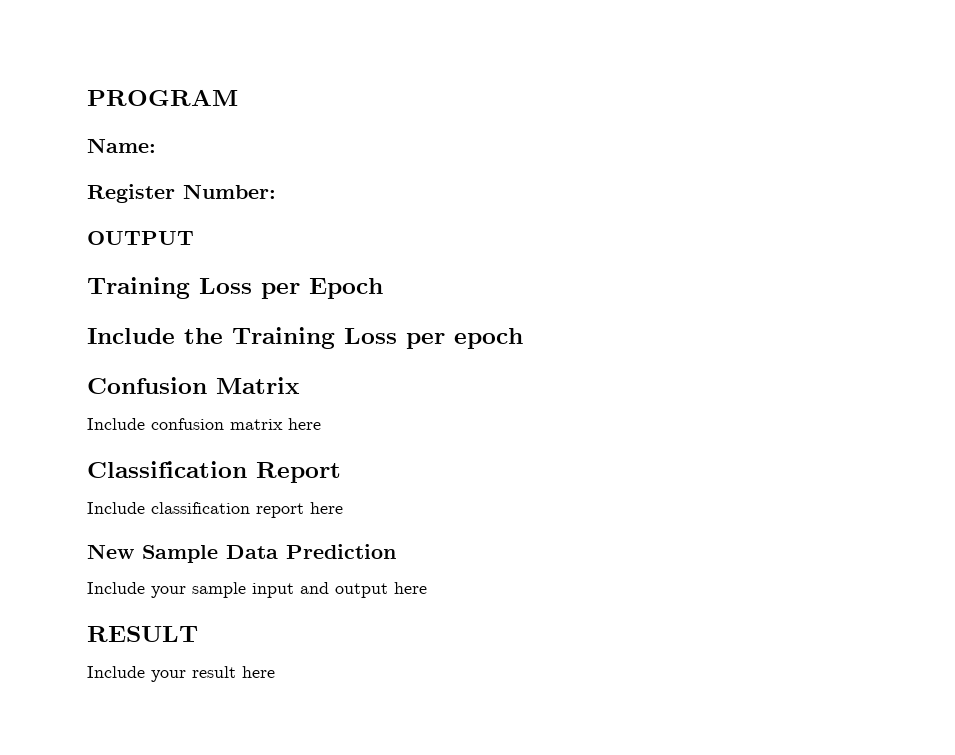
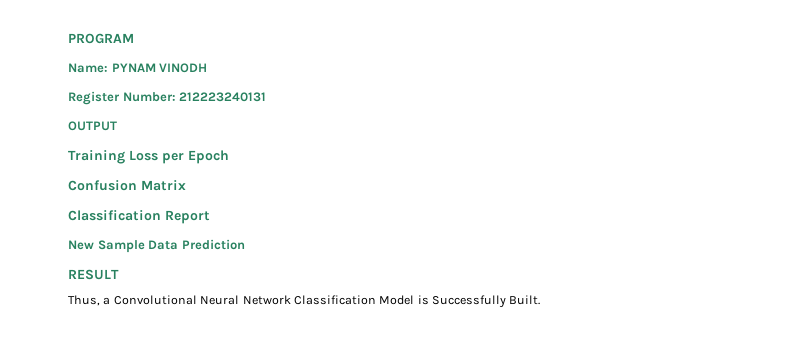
(156, 145) none -> [111,63,208,73] PYNAM VINODH
(276, 191) none -> [179,92,267,102] 212223240131
[87,327,523,349] [87,377,300,394] [87,418,321,430] [87,461,341,483] [87,502,343,518] [87,544,396,563] [87,582,427,598] [87,626,198,642] [87,666,275,682] Include the Training Loss per epoch // Confusion Matrix // Include confusion matrix here // Classification Report // Include classification report here // New Sample Data Prediction // Include your sample input and output here // RESULT // Include your result here -> [68,180,186,191] [68,210,210,224] [68,239,245,253] [68,269,119,280] [68,295,541,308] Confusion Matrix // Classification Report // New Sample Data Prediction // RESULT // Thus, a Convolutional Neural Network Classification Model is Successfully Built.

